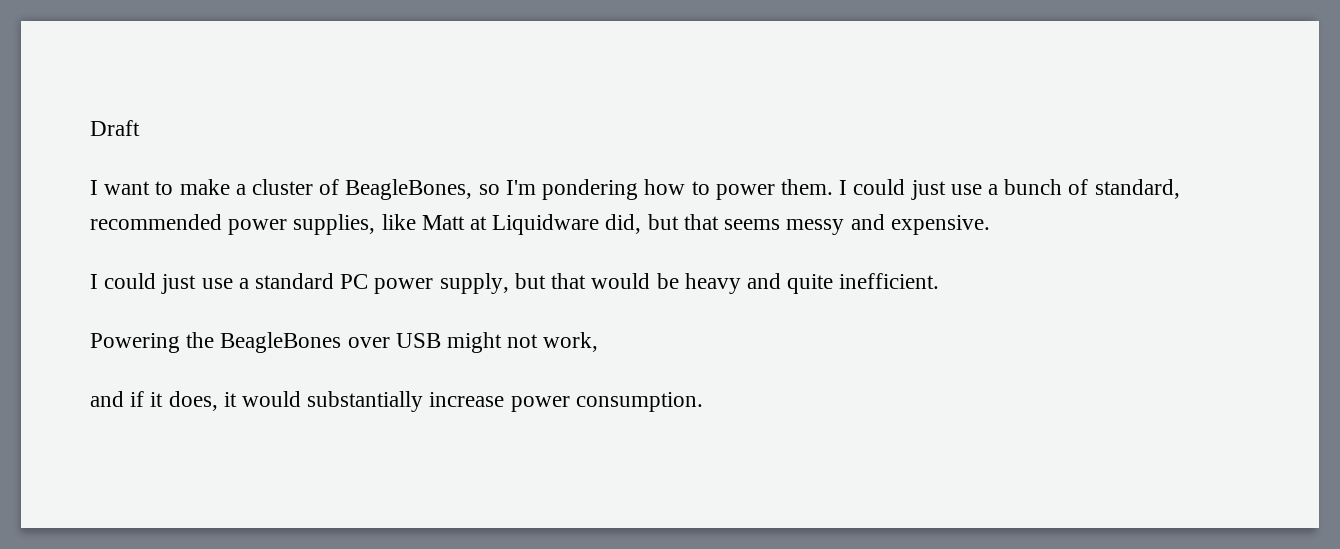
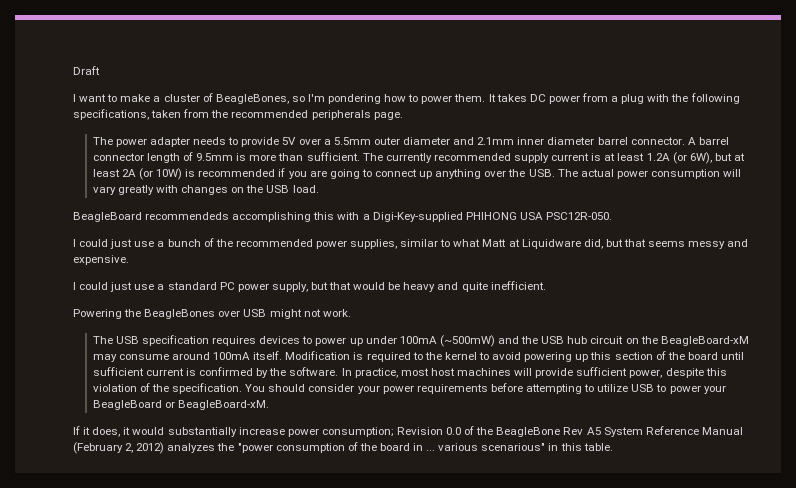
(833, 187) none -> [488,93,740,104] [73,109,403,120] [92,137,729,147] [92,152,745,164] [92,168,742,180] [92,185,319,195] [73,212,612,222] It takes DC power from a plug with the following specifications, taken from the recommended peripherals page. // The power adapter needs to provide 5V over a 5.5mm outer diameter and 2.1mm inner diameter barrel connector. A barrel connector length of 9.5mm is more than sufficient. The currently recommended supply current is at least 1.2A (or 6W), but at least 2A (or 10W) is recommended if you are going to connect up anything over the USB. The actual power consumption will vary greatly with changes on the USB load. // BeagleBoard recommendeds accomplishing this with a Digi-Key-supplied PHIHONG USA PSC12R-050. //
[1094,179,1180,199] standard, -> [215,239,233,247] the
[381,214,416,230] like -> [400,239,481,247] similar to what
[543,332,599,352] [90,391,145,407] work, // and if -> [322,309,351,317] [92,335,749,347] [92,351,744,362] [92,367,727,378] [92,383,726,394] [92,400,270,410] [73,426,80,435] work. // The USB specification requires devices to power up under 100mA (~500mW) and the USB hub circuit on the BeagleBoard-xM may consume around 100mA itself. Modification is required to the kernel to avoid powering up this section of the board until sufficient current is confirmed by the software. In practice, most host machines will provide sufficient power, despite this violation of the specification. You should consider your power requirements before attempting to utilize USB to power your BeagleBoard or BeagleBoard-xM. // If
[575,392,703,412] consumption. -> [321,426,743,437] [73,442,613,454] consumption; Revision 0.0 of the BeagleBone Rev A5 System Reference Manual (February 2, 2012) analyzes the "power consumption of the board in ... various scenarious" in this table.

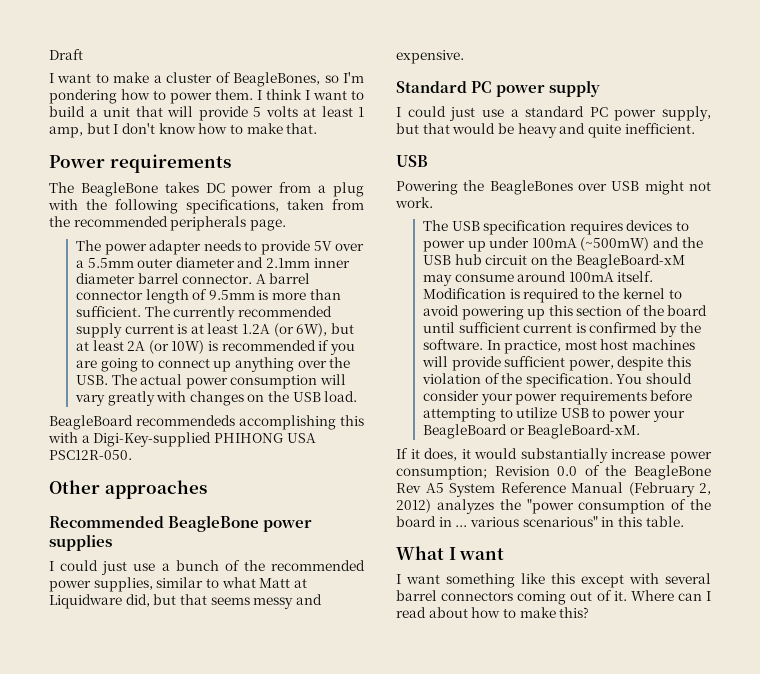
[488,94,496,102] It -> [257,89,364,100] [49,106,364,121] [49,123,318,138] [49,154,231,173] [49,182,158,197] I think I want to build a unit that will provide 5 volts at least 1 amp, but I don't know how to make that. // Power requirements // The BeagleBone
(612, 216) none -> [49,480,207,499] [49,515,313,532] [49,534,112,551] // Other approaches // Recommended BeagleBone power supplies
(129, 260) none -> [396,80,601,97] // Standard PC power supply
(546, 285) none -> [396,155,428,167] // USB
(613, 447) none -> [396,546,505,560] [396,573,711,588] [396,590,711,605] [396,607,590,618] // What I want // I want something like this except with several barrel connectors coming out of it. Where can I read about how to make this?

